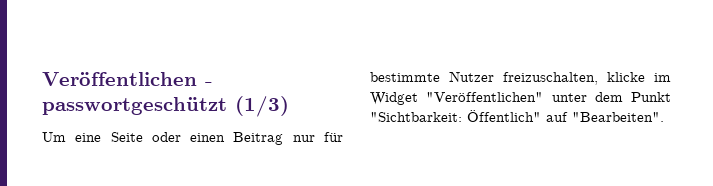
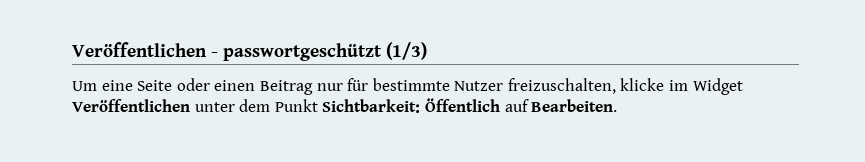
[426,92,544,102] "Veröffentlichen" -> [72,99,190,112] Veröffentlichen
[370,110,664,122] "Sichtbarkeit: Öffentlich" auf "Bearbeiten". -> [322,98,618,113] Sichtbarkeit: Öffentlich auf Bearbeiten.

